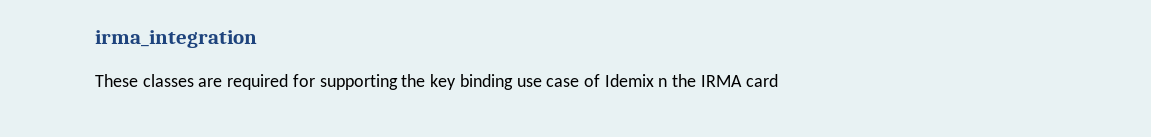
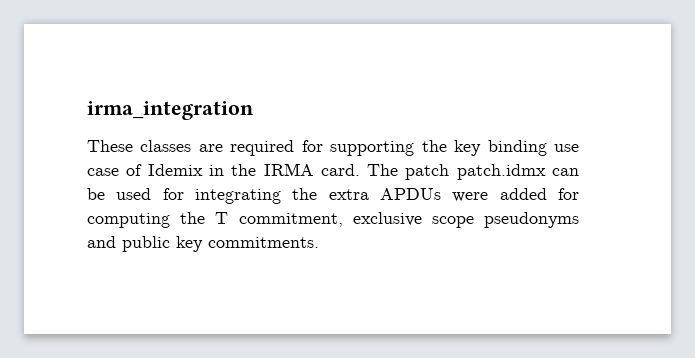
[658,78,668,87] n -> [208,165,224,176] in
[745,74,778,87] card -> [320,164,579,180] [87,188,579,204] [87,212,579,228] [87,236,319,252] card. The patch patch.idmx can be used for integrating the extra APDUs were added for computing the T commitment, exclusive scope pseudonyms and public key commitments.

